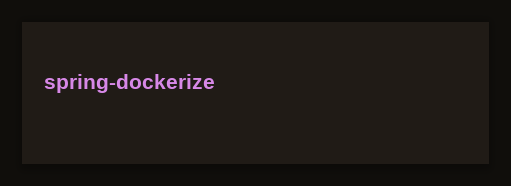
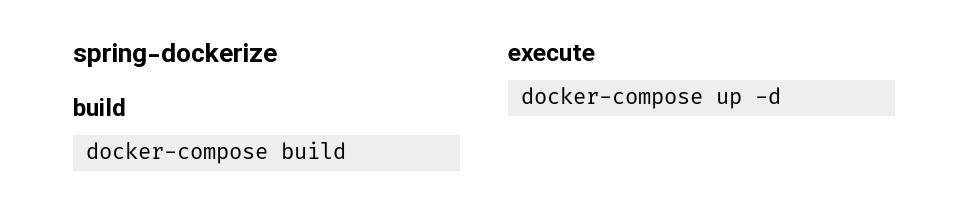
(215, 83) none -> [73,98,126,116] [85,141,346,164] [508,45,595,61] [520,87,781,109] // build // docker-compose build // execute // docker-compose up -d

